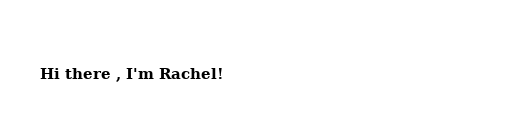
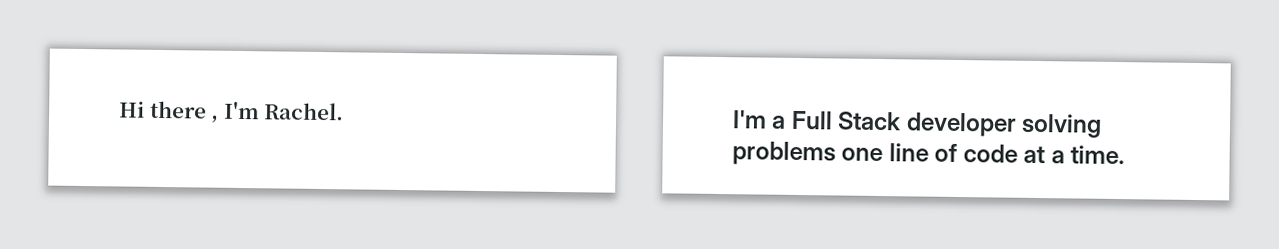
[159,68,224,79] Rachel! -> [264,102,345,121] [732,110,1103,138] [732,141,1126,166] Rachel. // I'm a Full Stack developer solving problems one line of code at a time.

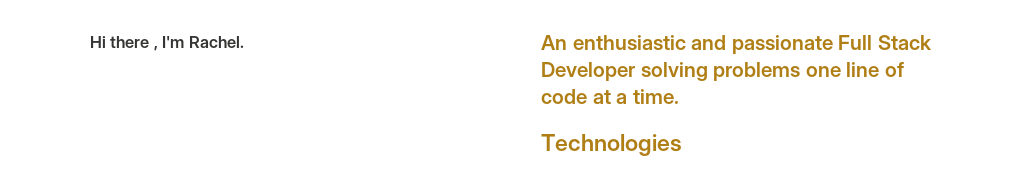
[732,110,787,129] I'm a -> [541,35,833,54] An enthusiastic and passionate
[905,112,1017,137] developer -> [541,62,635,81] Developer
(1126, 155) none -> [541,134,682,156] // Technologies

